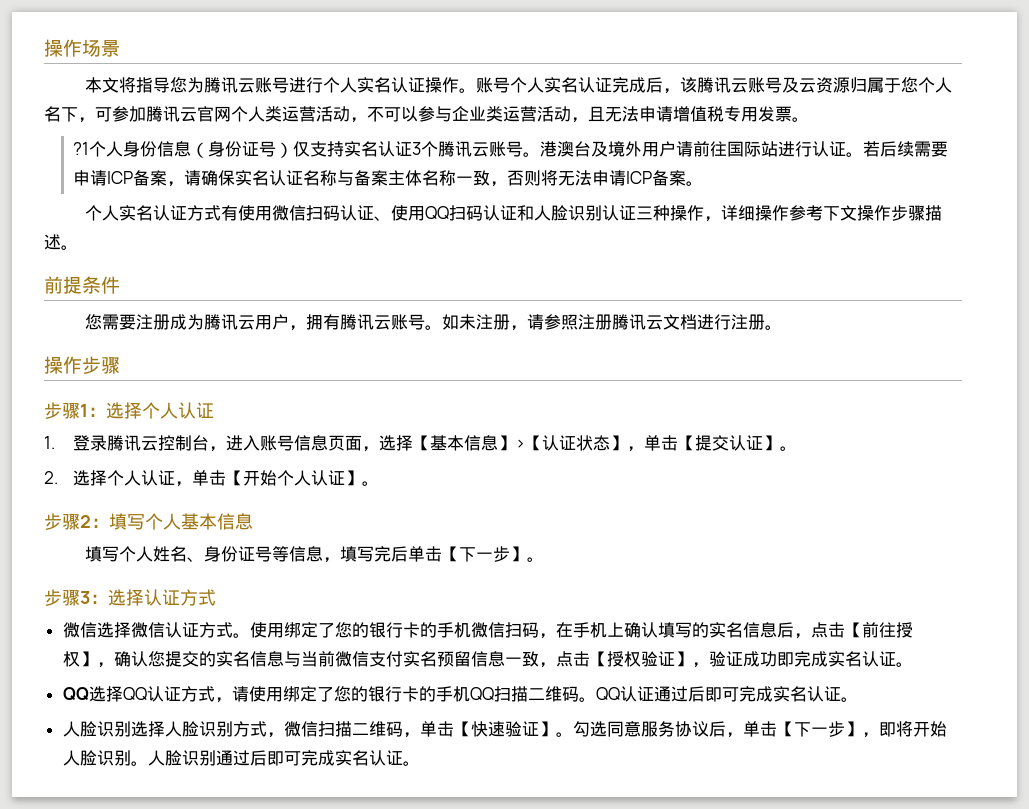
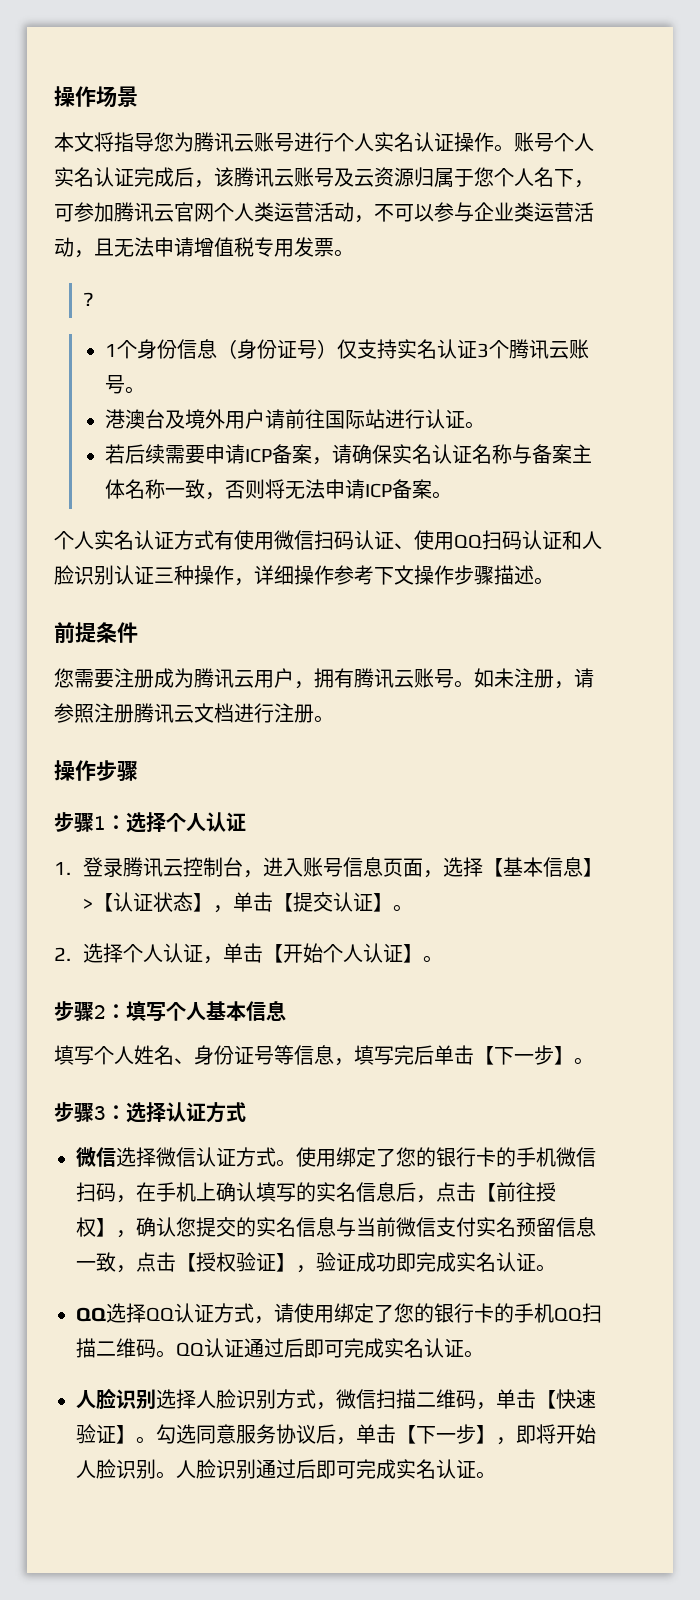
[73,141,124,157] ?1个人 -> [83,292,95,306] [105,340,138,359] ? // 1个
(541, 154) none -> (146, 390) //
(864, 154) none -> (486, 425) //

